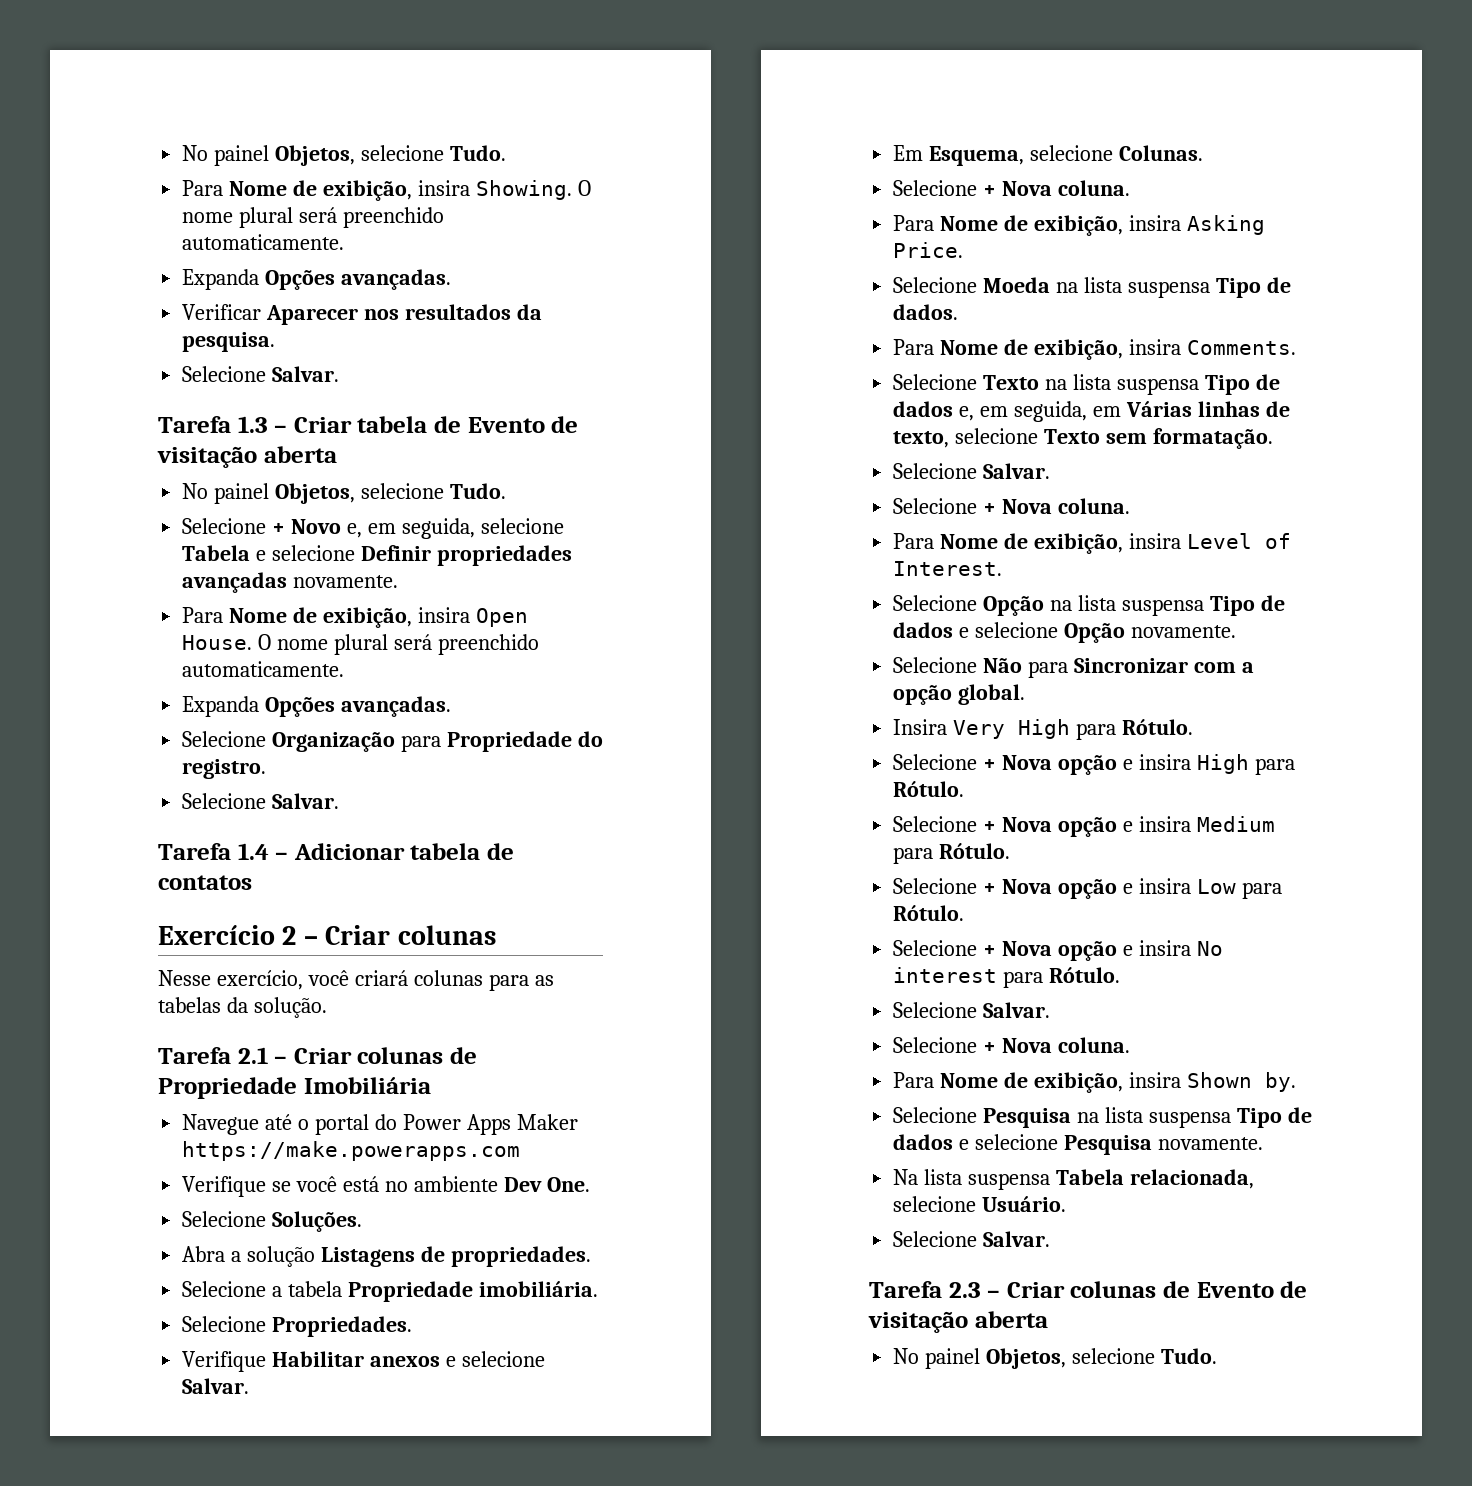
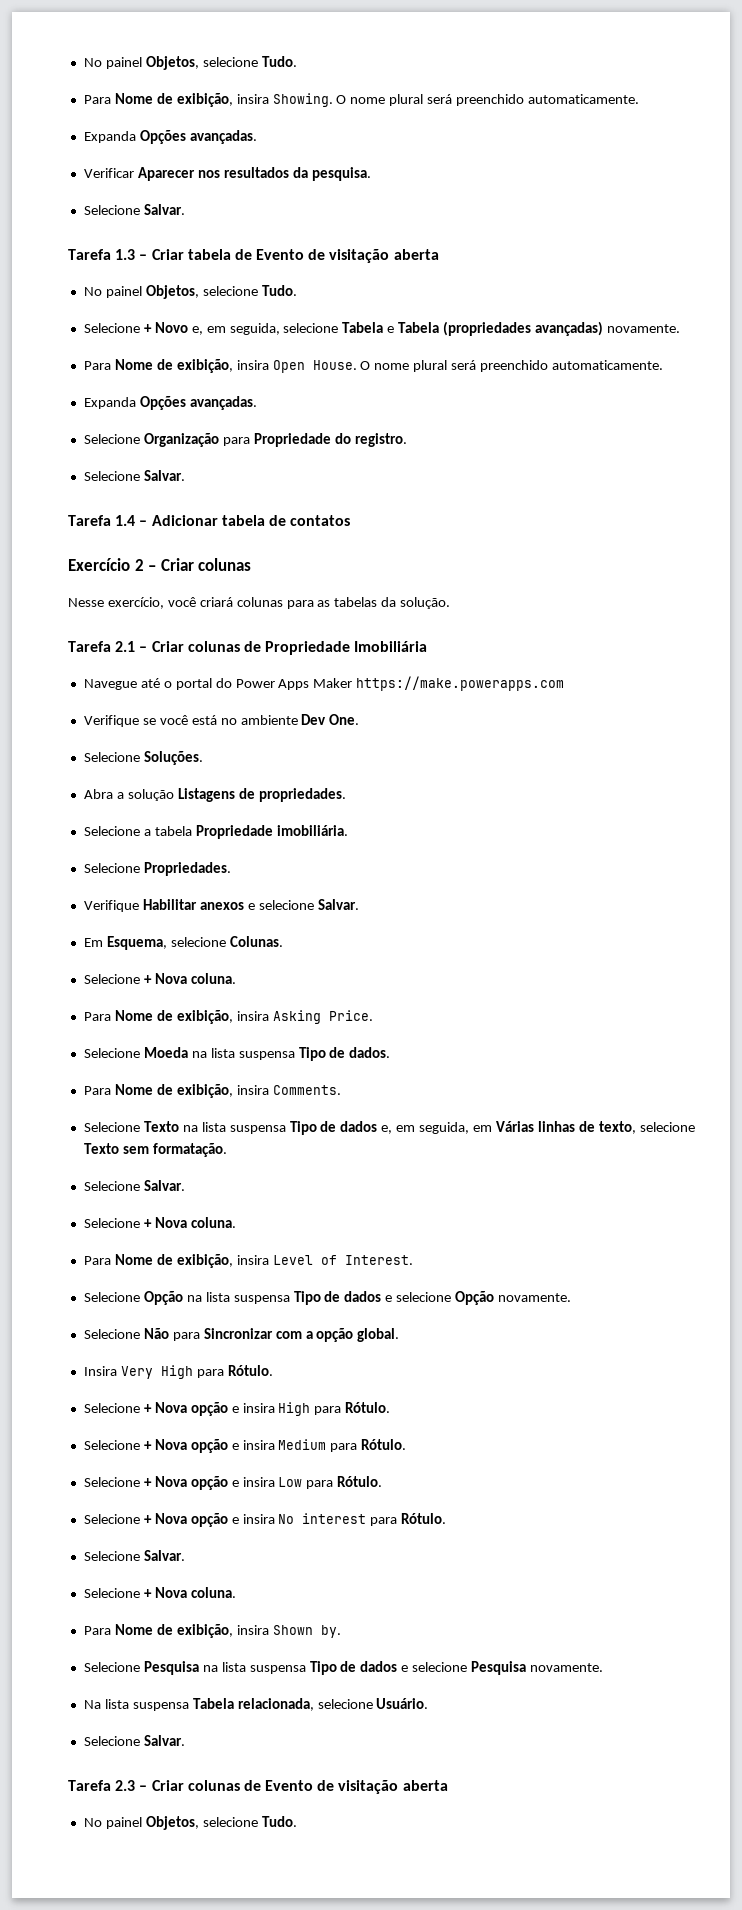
[272,545,572,566] [182,572,288,593] selecione Definir propriedades avançadas -> [398,321,604,336] Tabela (propriedades avançadas)

